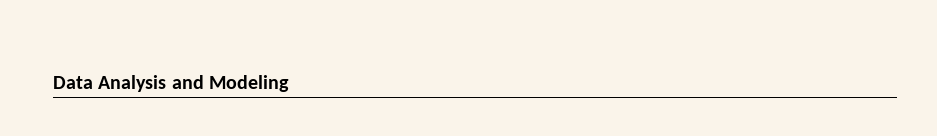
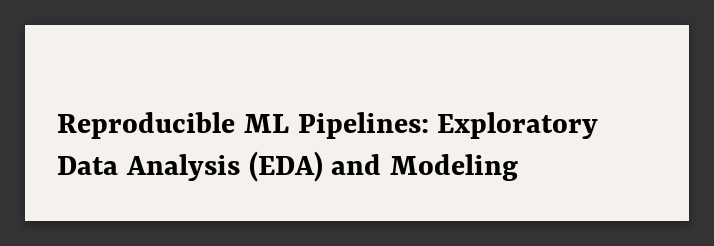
(53, 82) none -> [57,112,599,139] Reproducible ML Pipelines: Exploratory
(167, 83) none -> [248,151,323,182] (EDA)

